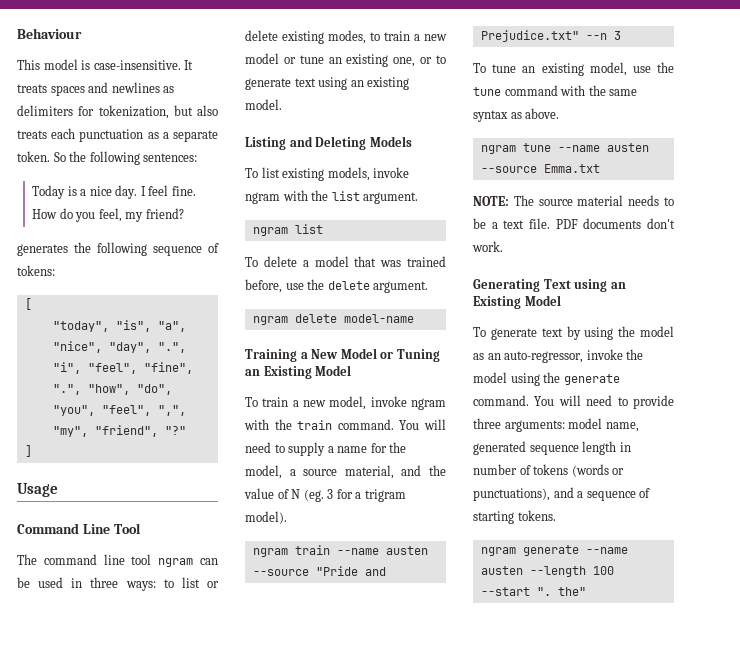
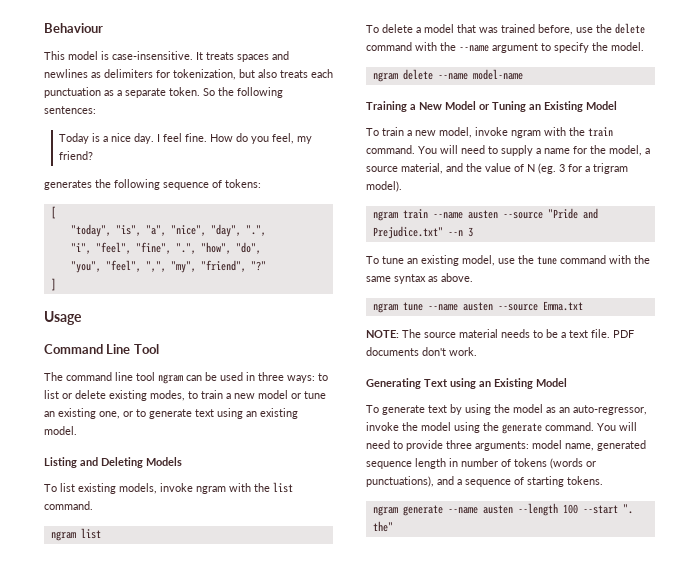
[363,192,419,204] argument. -> [44,501,93,510] command.
[373,281,429,293] argument. -> [366,42,644,53] command with the --name argument to specify the model.
(337, 318) none -> [437,73,468,80] --name

